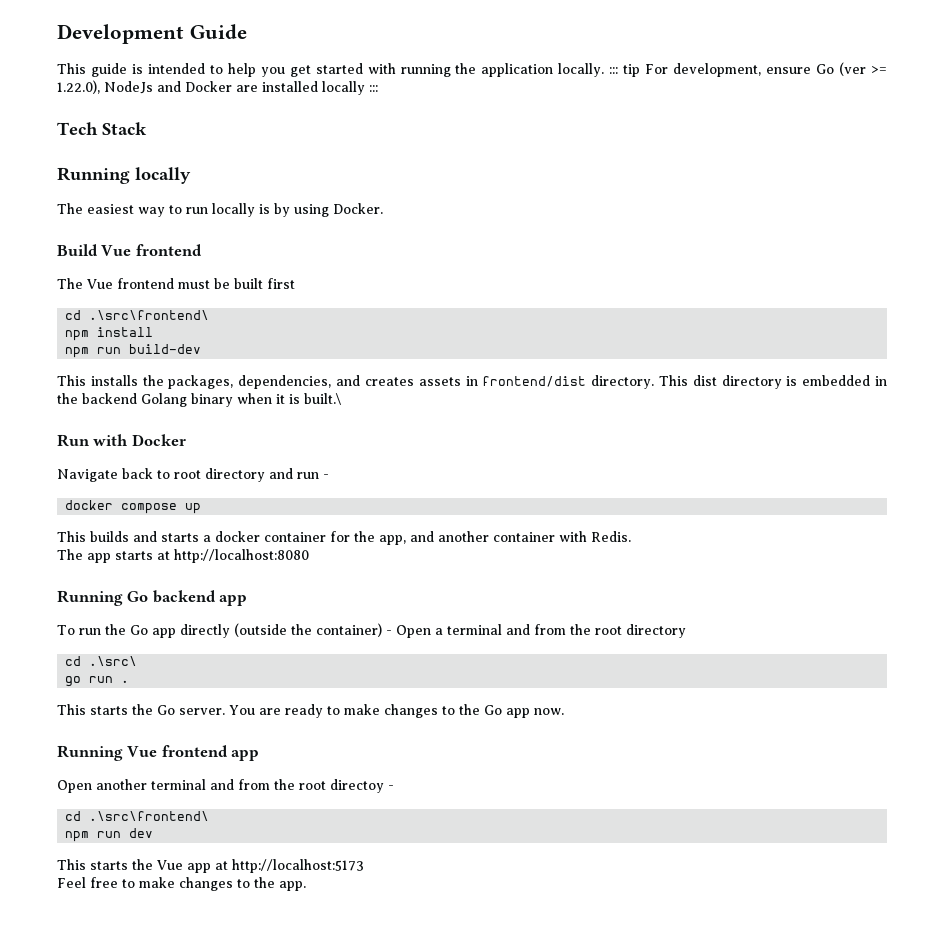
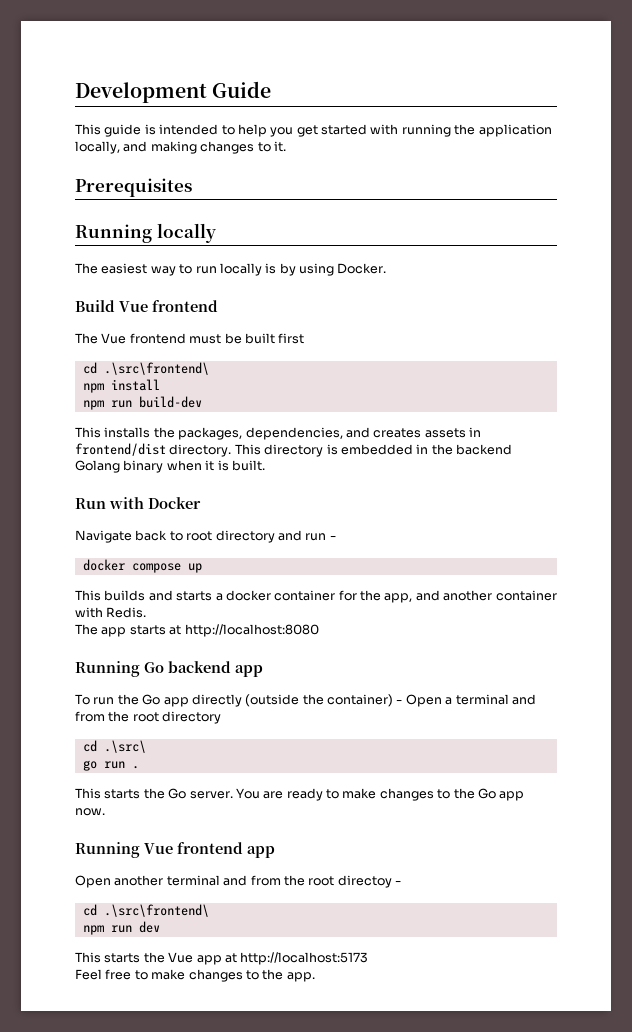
[558,62,888,77] [57,80,378,95] [57,122,147,135] locally. ::: tip For development, ensure Go (ver >= 1.22.0), NodeJs and Docker are installed locally ::: // Tech Stack -> [75,141,286,154] [75,178,192,197] locally, and making changes to it. // Prerequisites
[692,375,717,386] dist -> (261, 449) none
[304,393,342,405] built.\ -> [231,460,265,471] built.

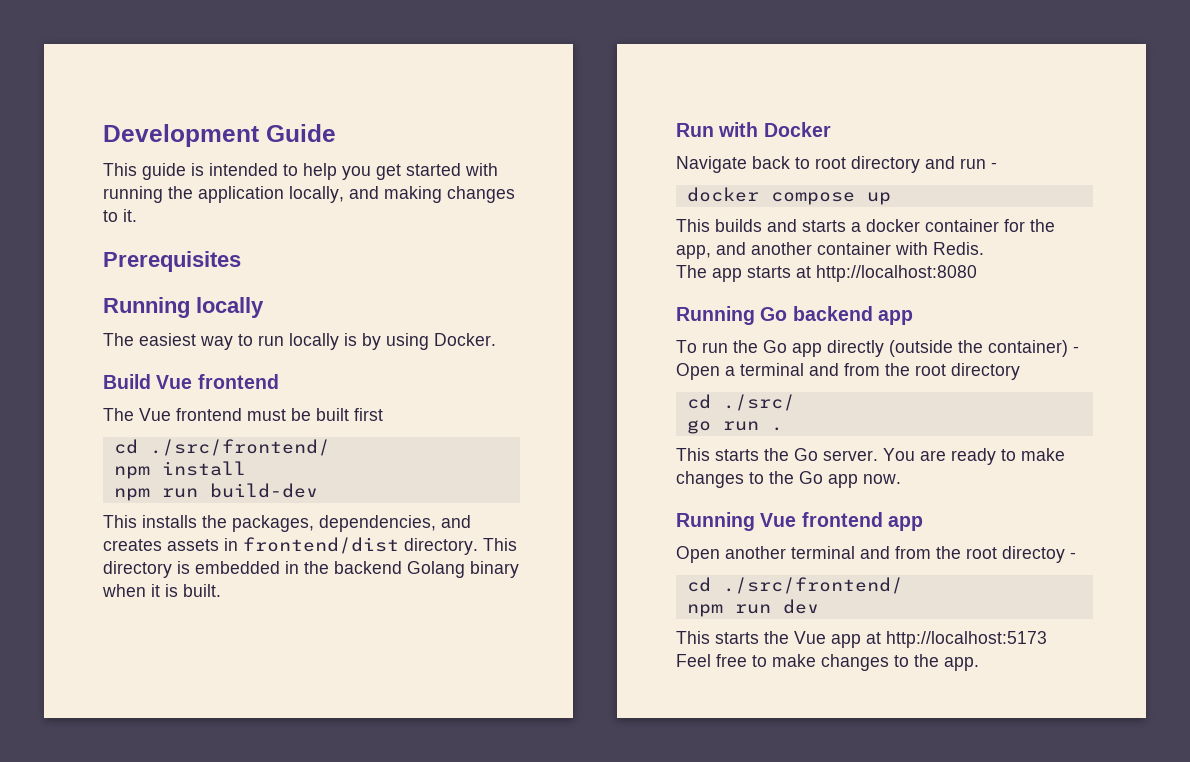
[103,362,209,375] .\src\frontend\ -> [149,439,330,456] ./src/frontend/
[103,740,146,753] .\src\ -> [722,394,795,411] ./src/
[103,904,209,917] .\src\frontend\ -> [722,577,903,594] ./src/frontend/

